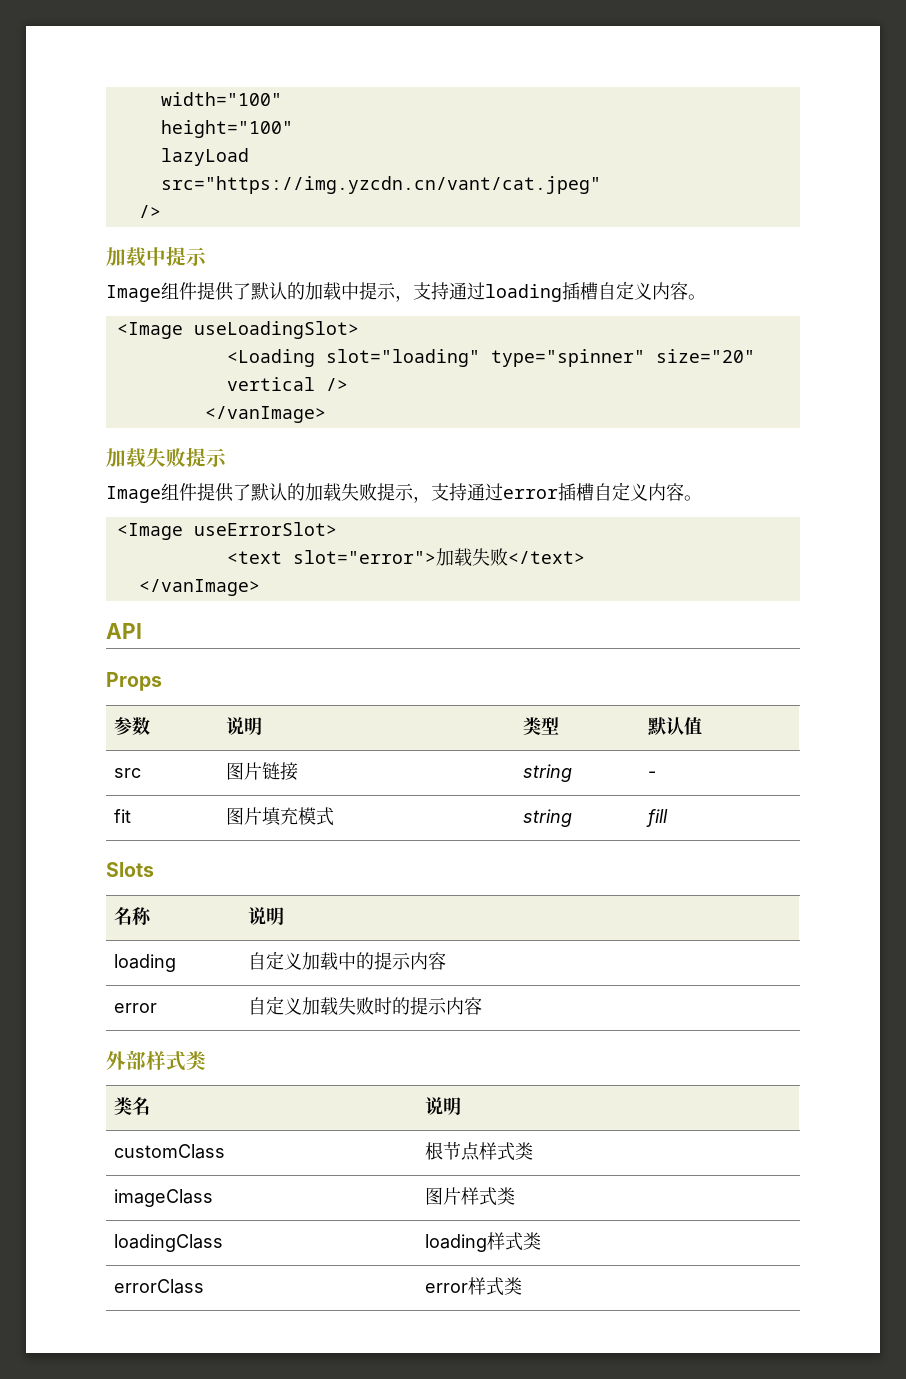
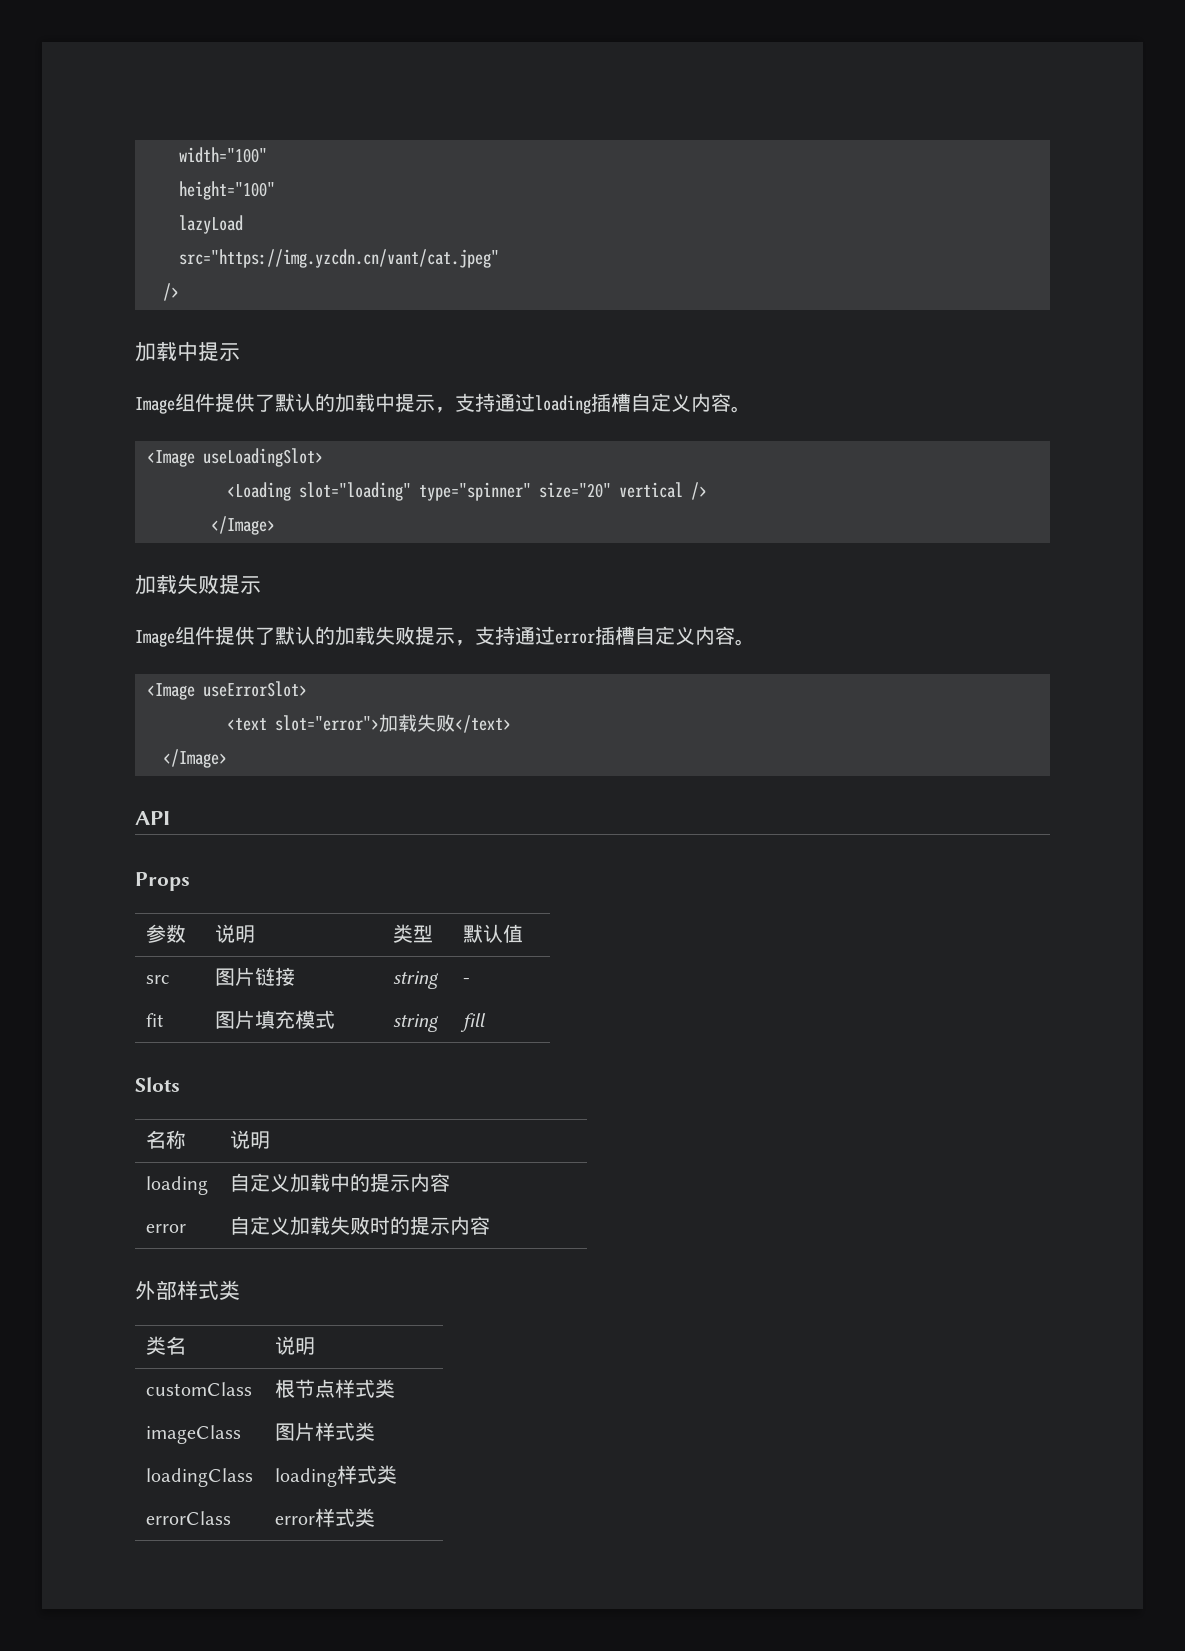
[204,406,326,423] </vanImage> -> [211,516,275,535] </Image>
[138,579,260,596] </vanImage> -> [163,749,227,768] </Image>

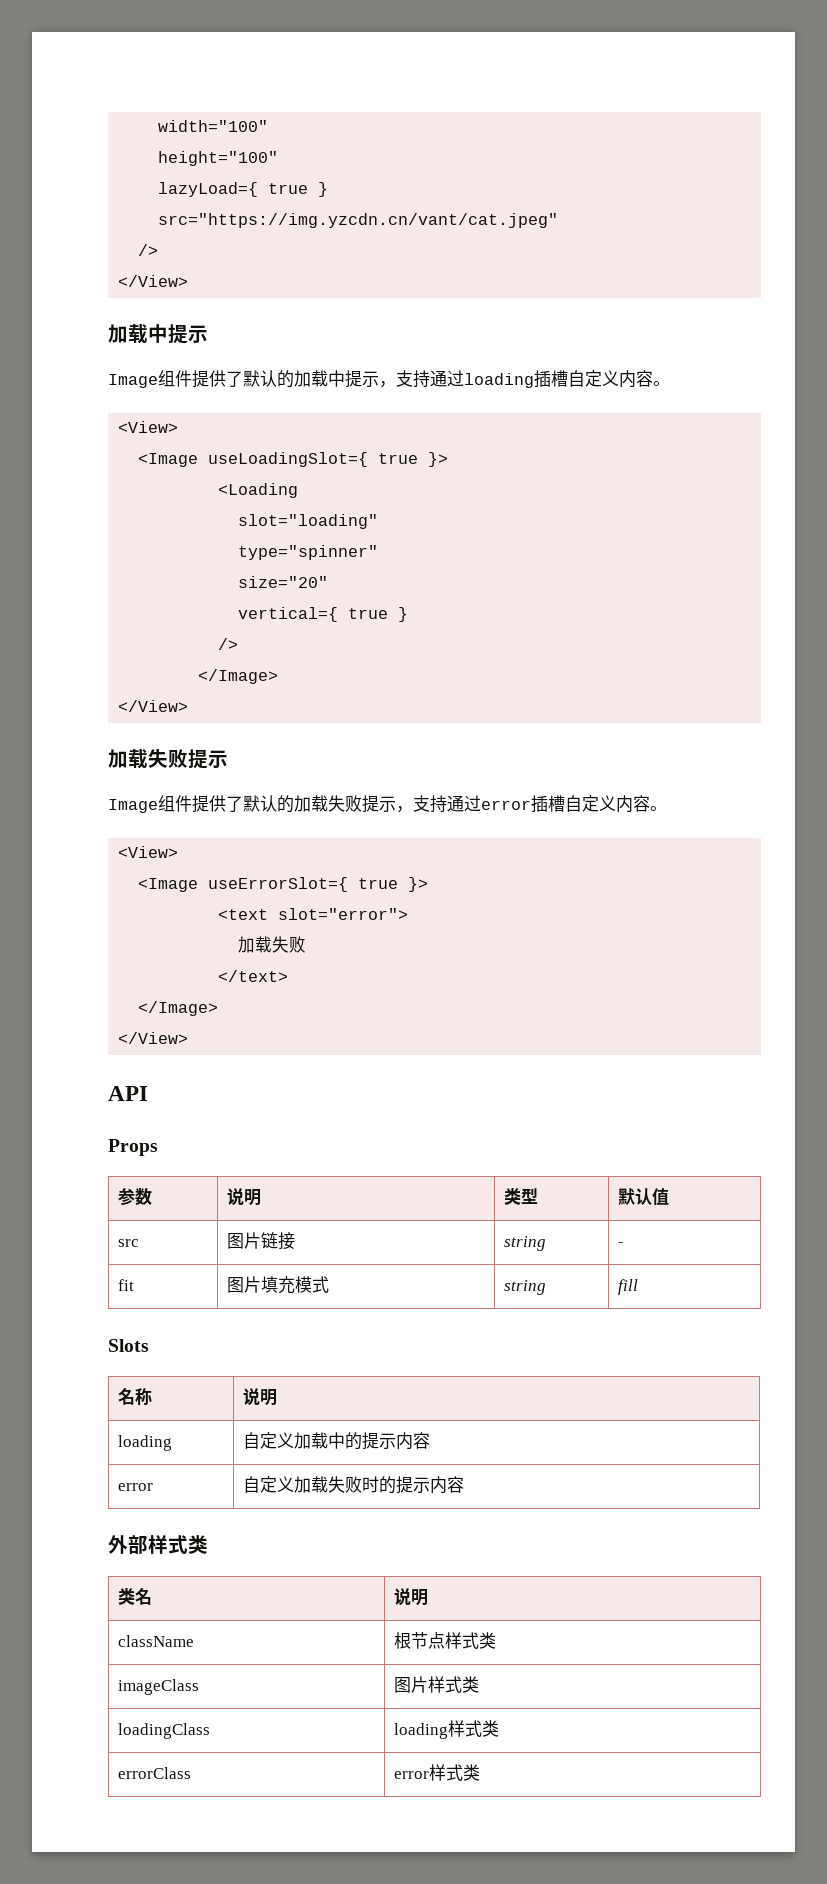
[179,215,243,234] lazyLoad -> [158,182,329,197] lazyLoad={ true }
(179, 292) none -> [118,275,189,287] // </View>
[147,448,323,467] // <Image useLoadingSlot> -> [118,421,179,433] [138,452,449,467] // <View> // <Image useLoadingSlot={ true }>
(291, 491) none -> (299, 490) //
(411, 491) none -> (379, 521) //
(531, 491) none -> (379, 552) //
[619,482,683,498] vertical -> [238,607,409,622] // vertical={ true } //
(275, 525) none -> [118,700,189,712] // </View>
[147,681,307,700] // <Image useErrorSlot> -> [118,846,179,858] [138,877,429,892] // <View> // <Image useErrorSlot={ true }>
[379,714,455,732] 加载失败 -> [238,936,307,953] // 加载失败 //
(227, 758) none -> [118,1032,189,1044] // </View>
[145,1382,252,1396] customClass -> [117,1635,194,1647] className

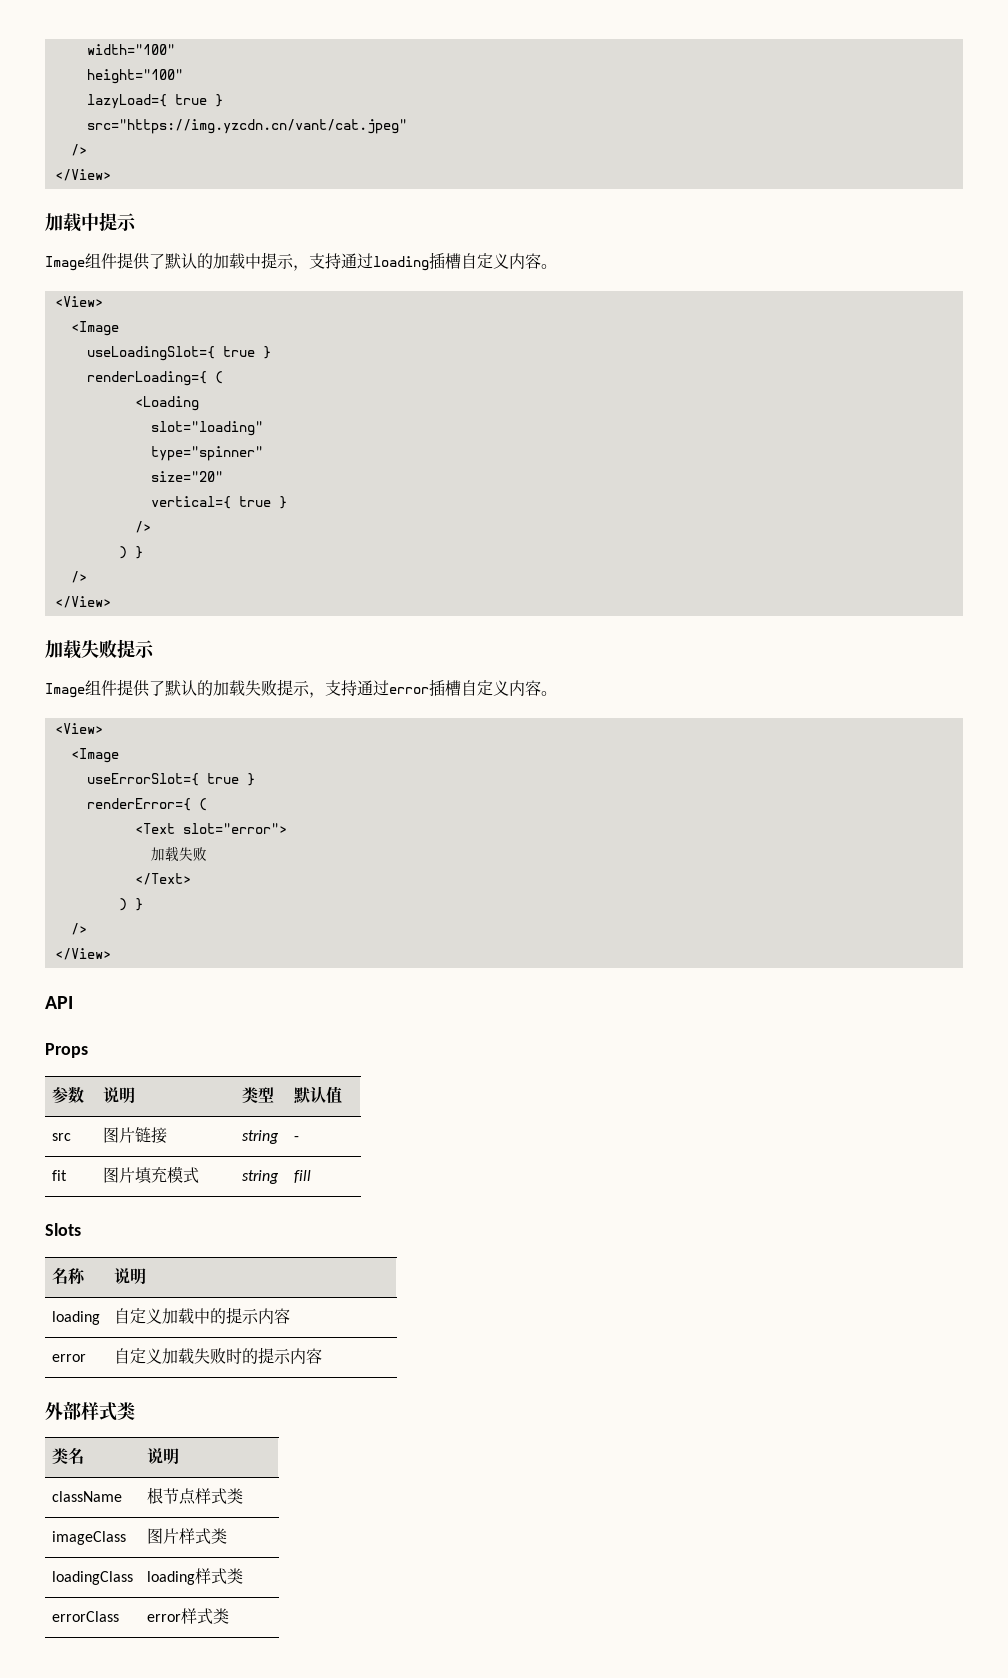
(199, 460) none -> (119, 328) //
[428,452,449,467] }> -> [262,346,271,359] [86,371,223,386] } // renderLoading={ (
[198,669,279,684] </Image> -> [118,546,143,559] [70,571,87,583] ) } // />
(199, 885) none -> (119, 755) //
[408,877,429,892] [218,909,269,920] }> // <text -> [246,773,255,786] [86,798,207,811] [134,823,175,834] } // renderError={ ( // <Text
[218,970,289,982] [138,1001,219,1016] </text> // </Image> -> [134,873,191,885] [118,898,143,911] [70,923,87,935] </Text> // ) } // />

